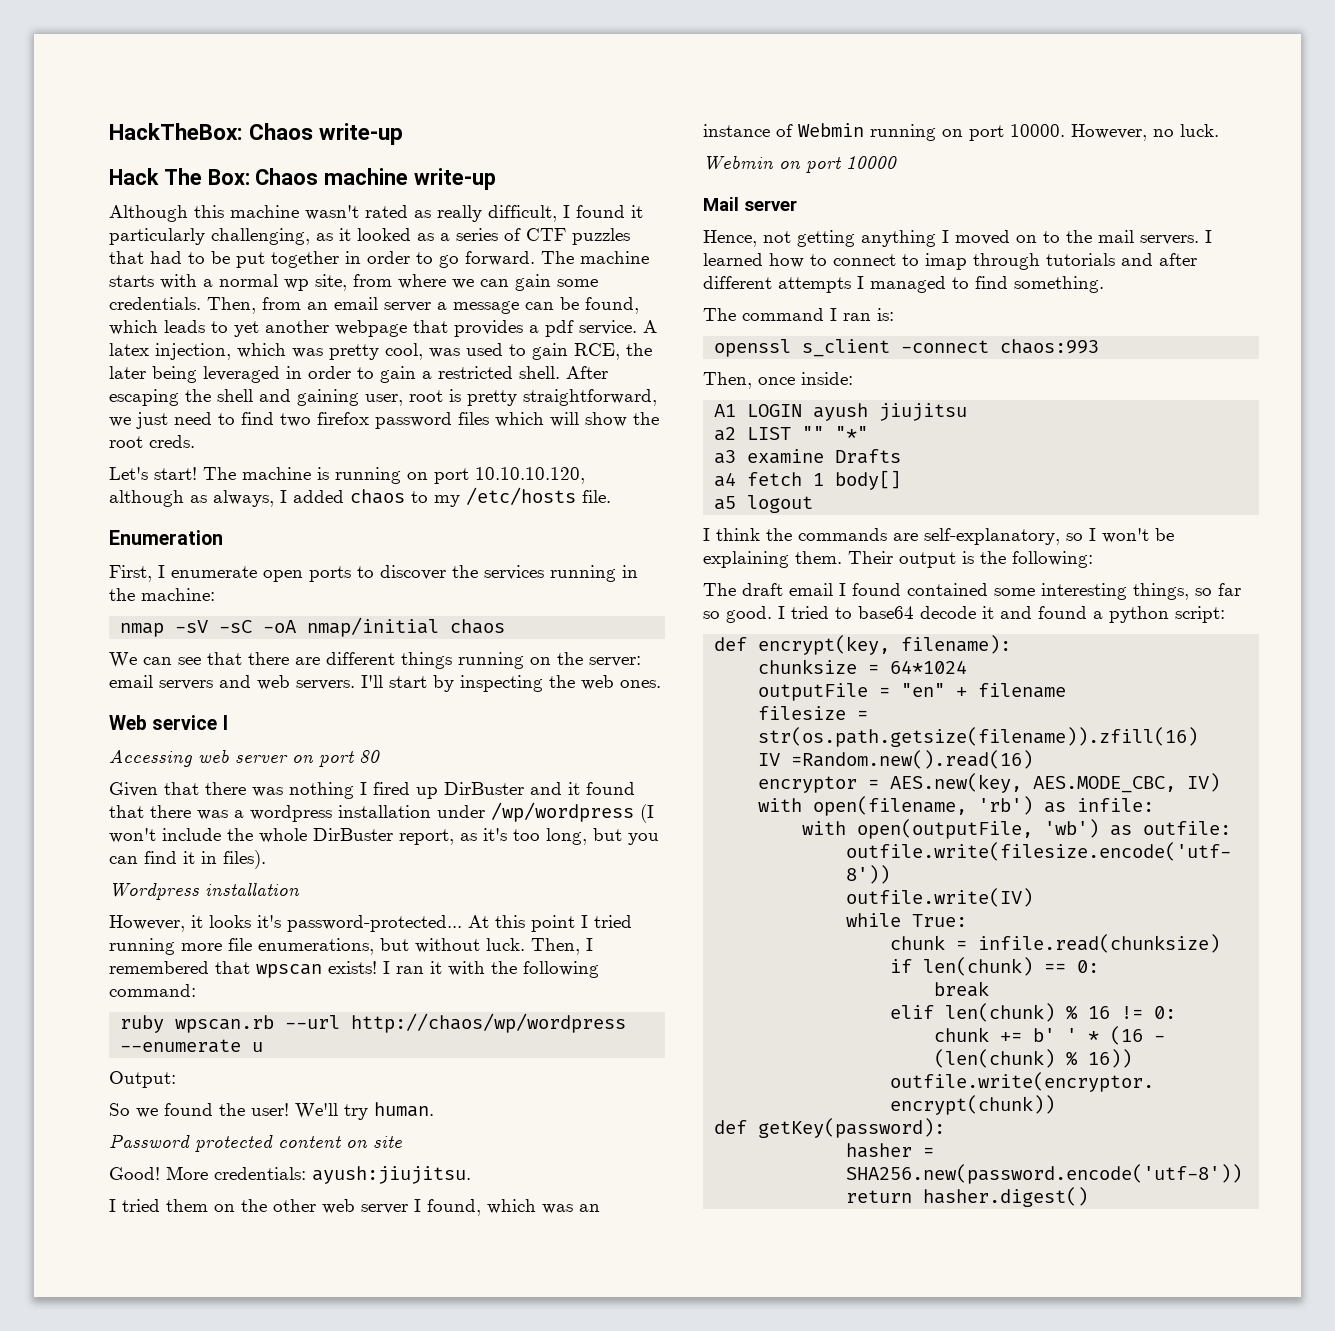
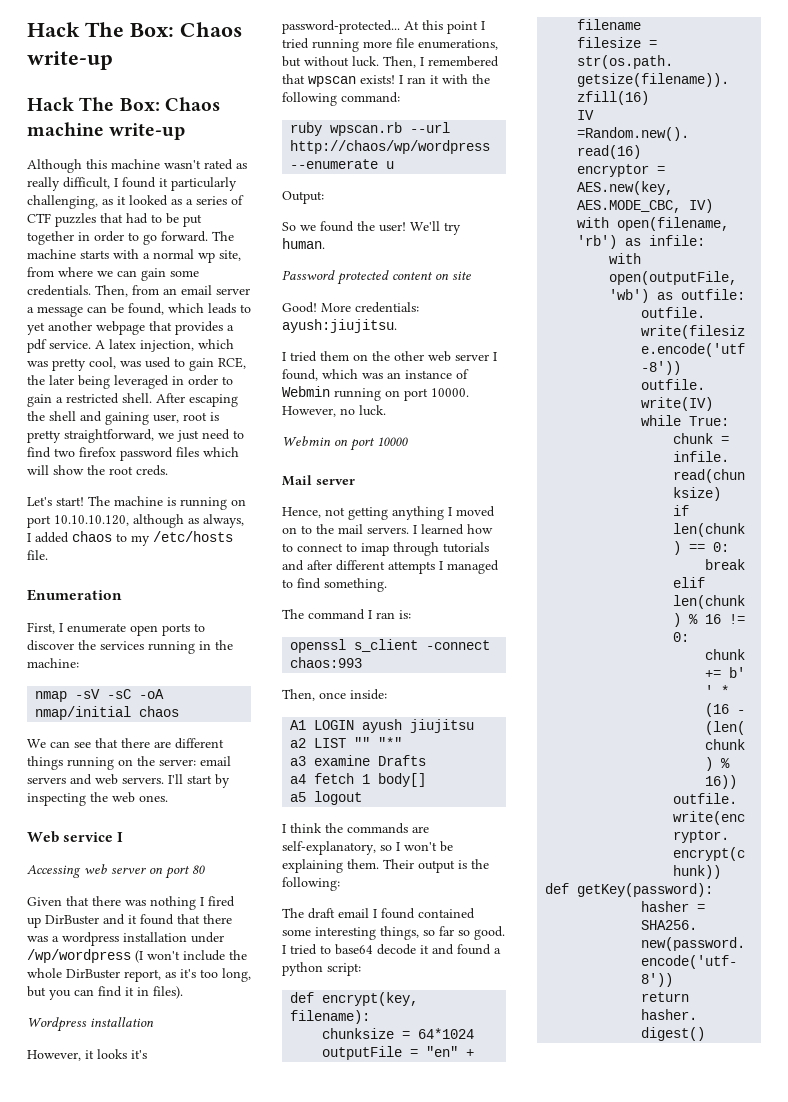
[109,123,243,140] HackTheBox: -> [27,22,174,37] Hack The Box:

